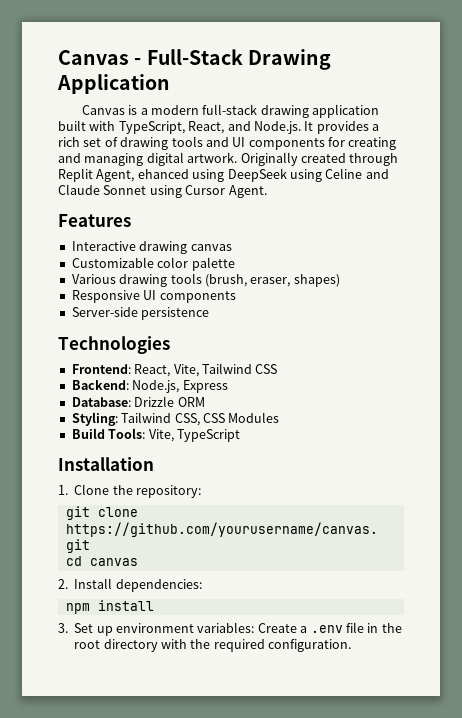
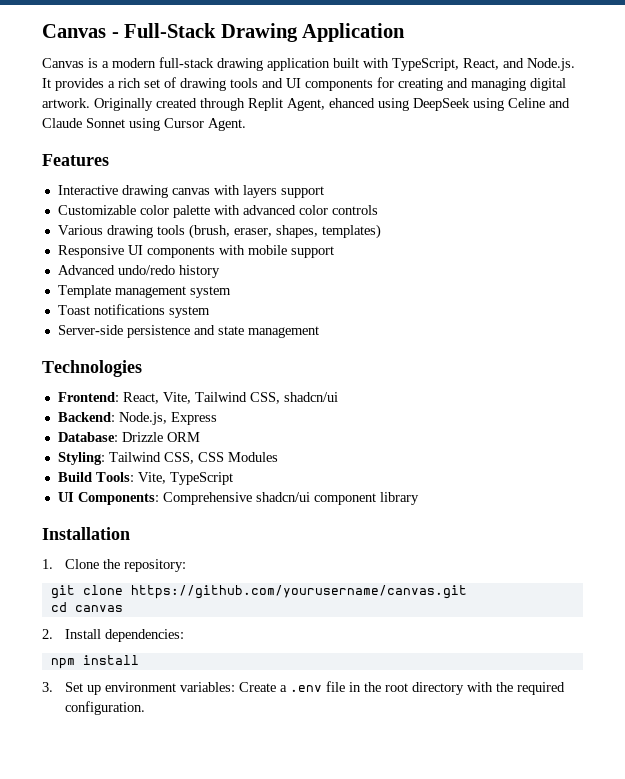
(232, 247) none -> [213,185,324,198] with layers support
(235, 264) none -> [213,205,378,215] with advanced color controls
[293,274,340,287] shapes) -> [275,224,381,239] shapes, templates)
(236, 297) none -> [218,245,334,258] [57,265,220,278] [57,285,231,298] [57,304,210,318] with mobile support // Advanced undo/redo history // Template management system // Toast notifications system
(210, 313) none -> [193,325,319,338] and state management
[255,364,278,374] CSS -> [249,392,338,404] CSS, shadcn/ui
(240, 435) none -> [57,492,419,505] // UI Components: Comprehensive shadcn/ui component library

